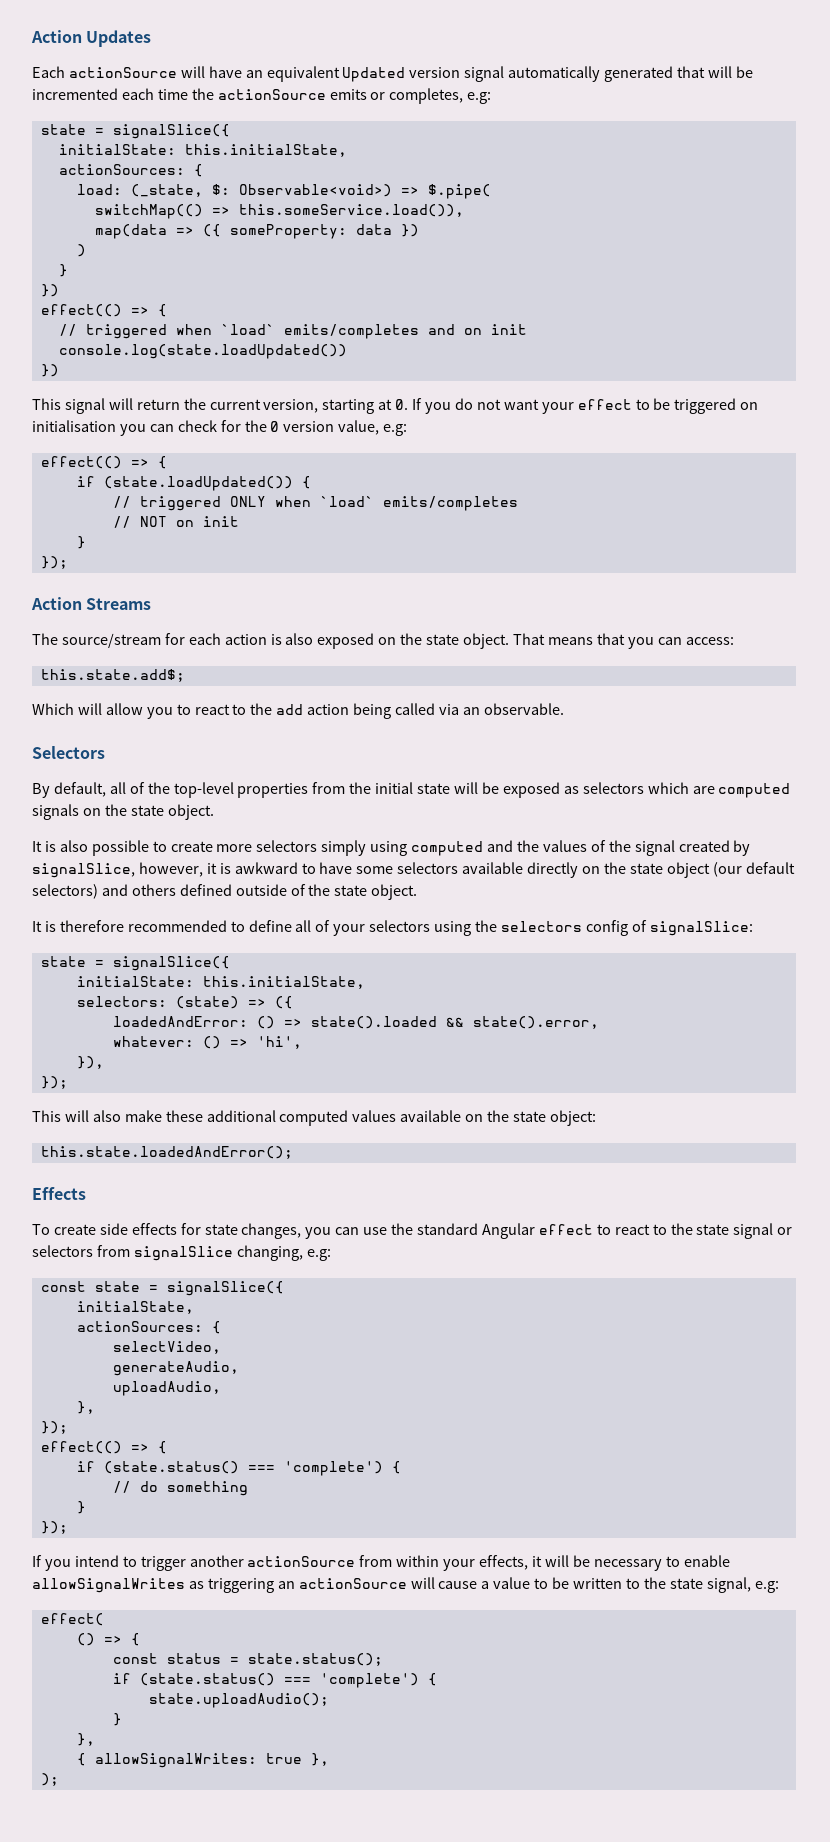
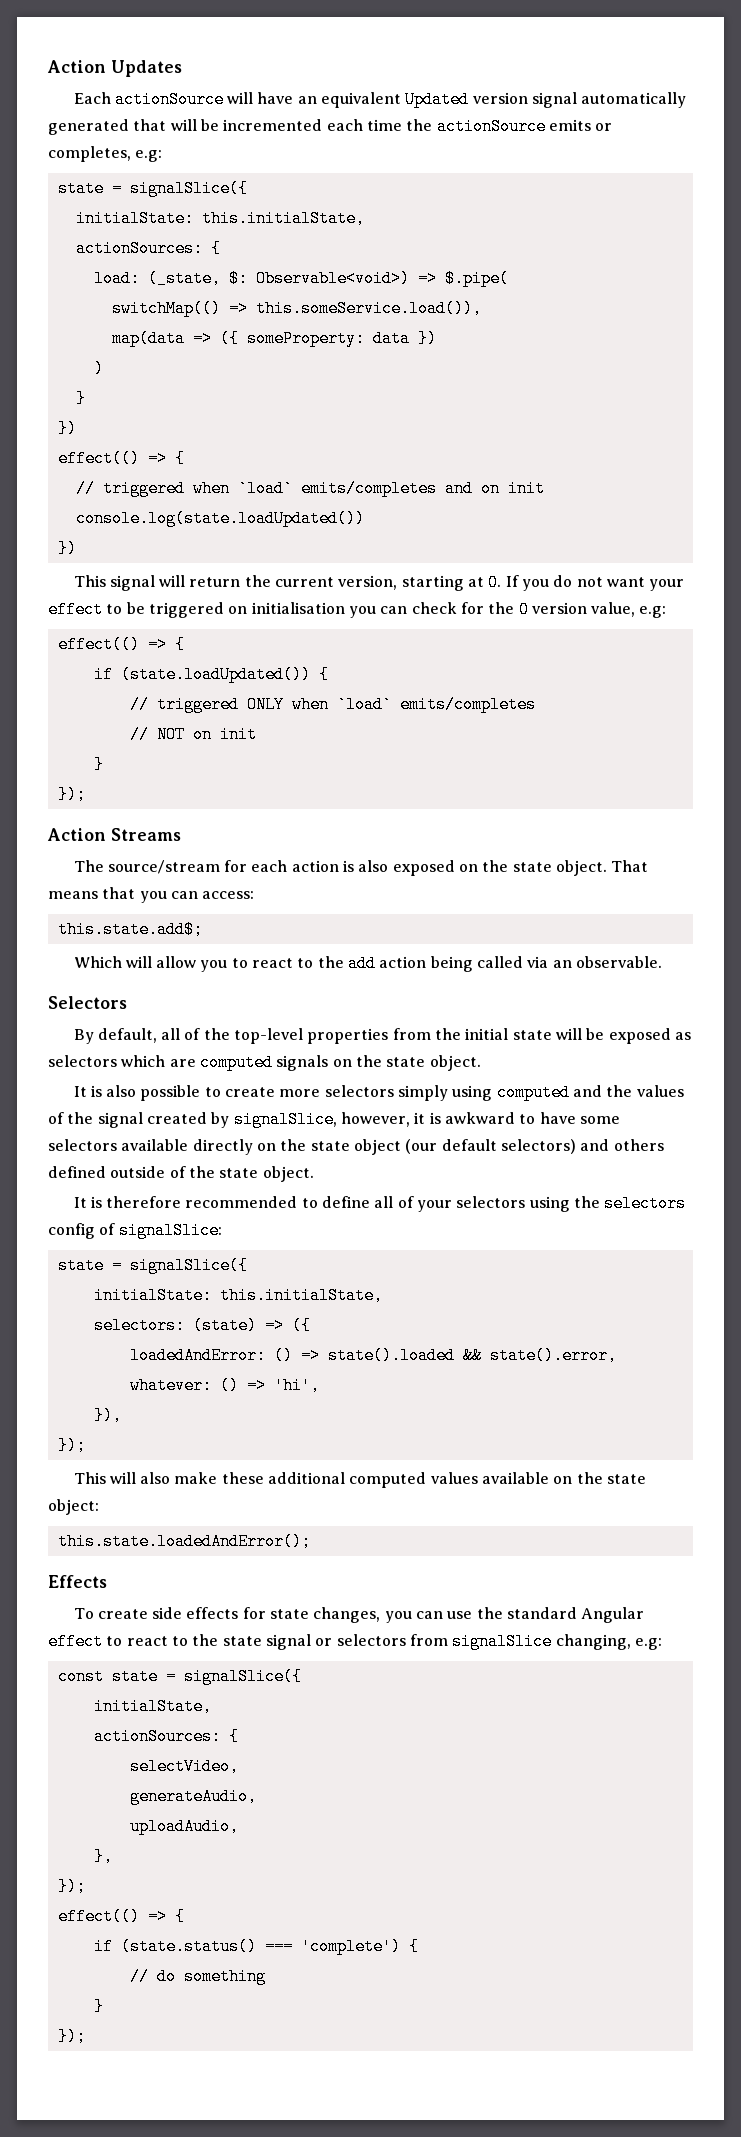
[32,1555,730,1571] [32,1577,779,1593] [40,1613,104,1626] [76,1633,140,1646] [112,1653,383,1666] [112,1673,437,1688] [148,1693,329,1708] [112,1713,122,1726] [76,1733,95,1746] [76,1753,329,1768] [40,1773,59,1786] // If you intend to trigger another actionSource from within your effects, it will be necessary to enable allowSignalWrites as triggering an actionSource will cause a value to be written to the state signal, e.g: // effect( // () => { // const status = state.status(); // if (state.status() === 'complete') { // state.uploadAudio(); // } // }, // { allowSignalWrites: true }, // ); -> (86, 2036) none

